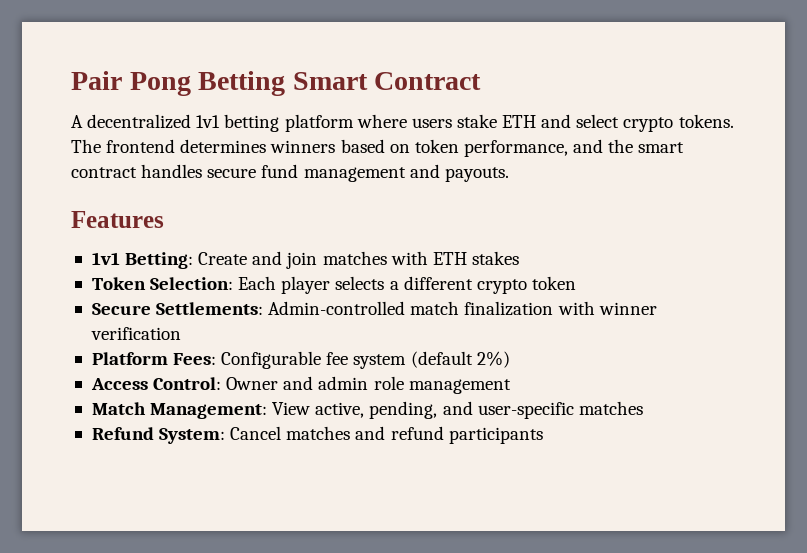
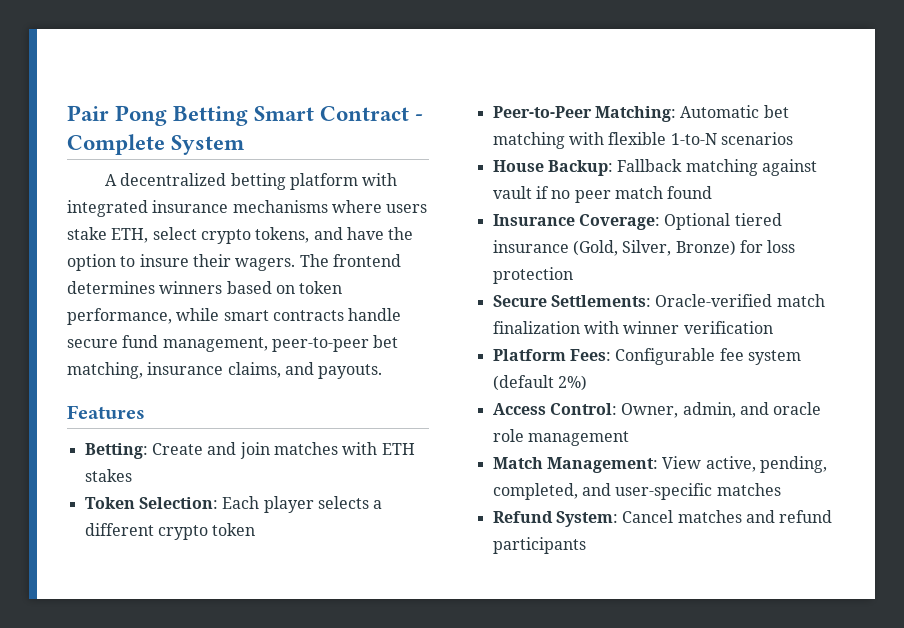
(482, 81) none -> [415,114,424,121] [67,134,246,155] - Complete System
[196,115,221,128] 1v1 -> (227, 179) none
[356,114,734,132] where users stake ETH and select crypto tokens. -> [362,173,398,186] [67,200,428,217] [67,227,414,244] [67,254,296,271] with integrated insurance mechanisms where users stake ETH, select crypto tokens, and have the option to insure their wagers.
[573,139,685,153] [71,164,406,182] and the smart contract handles secure fund management -> [176,308,402,321] [67,335,399,352] [67,362,281,379] while smart contracts handle secure fund management, peer-to-peer bet matching, insurance claims,
[91,252,120,265] 1v1 -> (145, 412) none
(576, 283) none -> [492,105,789,122] [492,132,793,149] [492,159,817,176] [492,186,713,203] [492,213,782,230] [492,240,796,256] [492,267,573,284] // Peer-to-Peer Matching: Automatic bet matching with flexible 1-to-N scenarios // House Backup: Fallback matching against vault if no peer match found // Insurance Coverage: Optional tiered insurance (Gold, Silver, Bronze) for loss protection
[268,301,406,315] Admin-controlled -> [655,294,773,307] Oracle-verified
[226,376,369,390] Owner and admin -> [621,402,822,418] Owner, admin, and oracle
(438, 410) none -> [492,483,578,500] completed,

